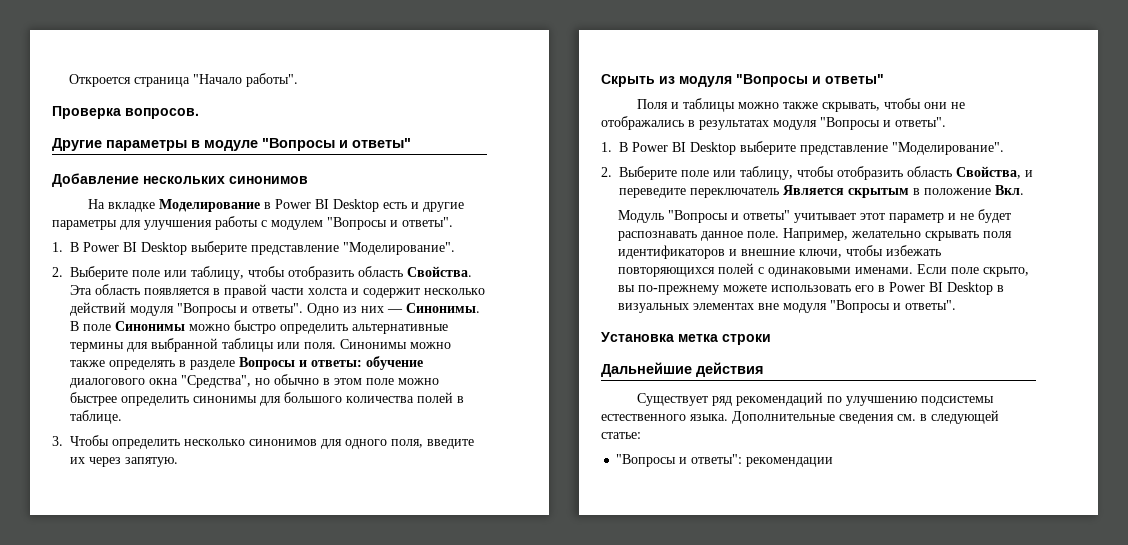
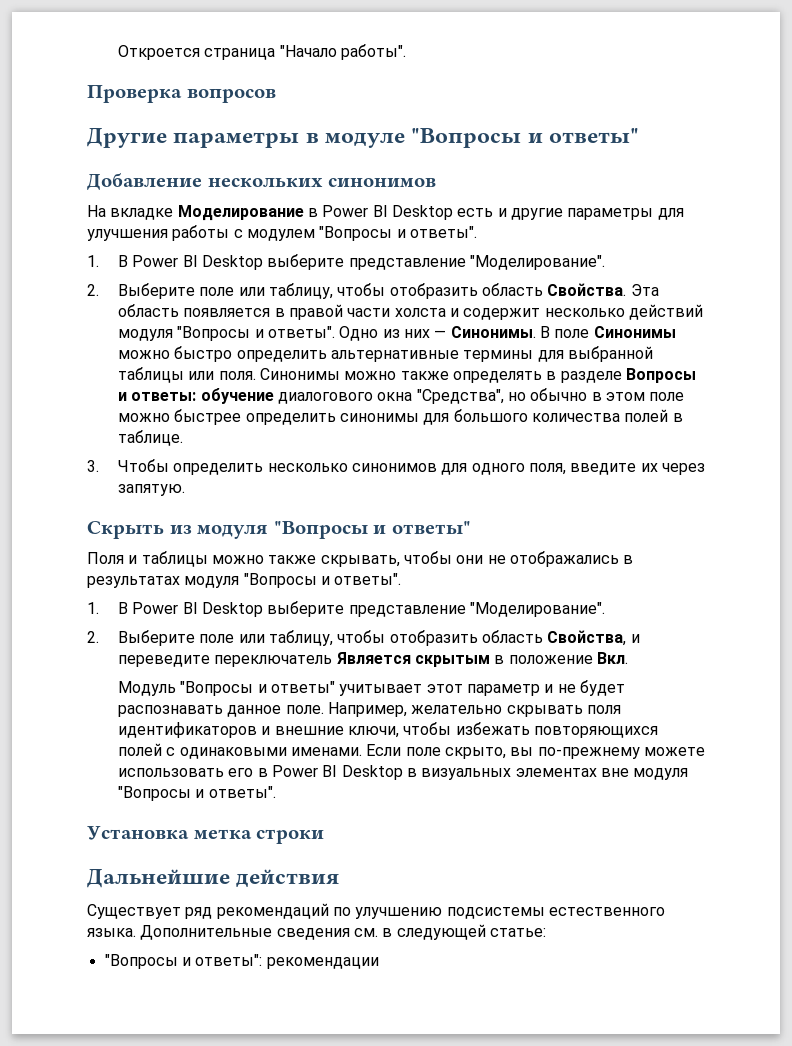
[125,108,199,119] вопросов. -> [186,88,276,103] вопросов

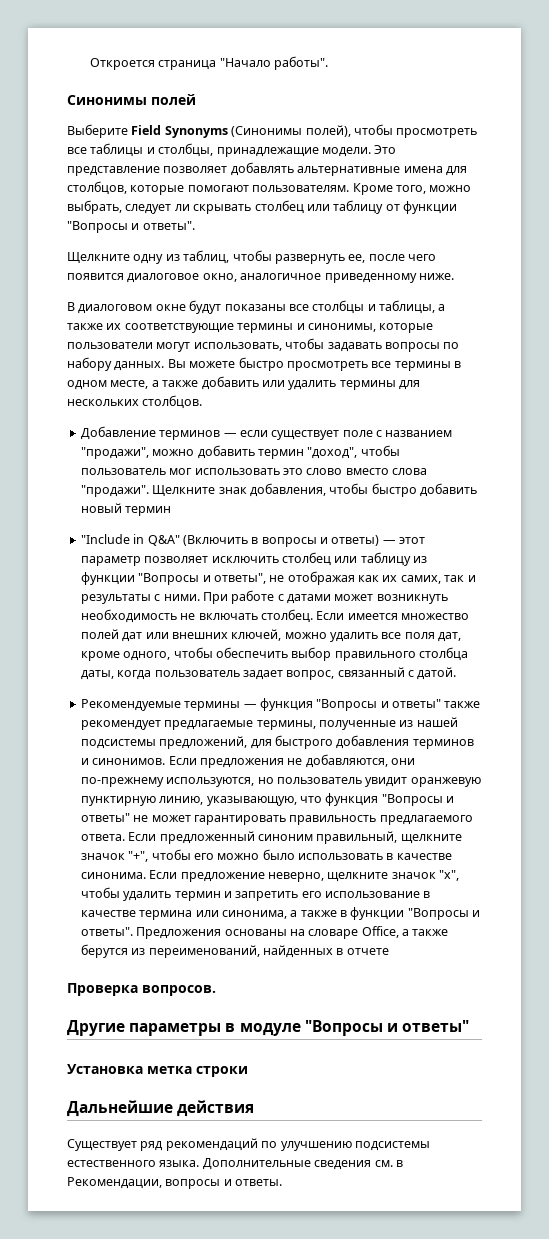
(406, 52) none -> [67,94,196,105] [67,124,478,138] [67,143,397,157] [67,162,467,176] [67,181,472,195] [67,200,457,214] [67,221,195,233] [67,250,436,264] [67,273,454,283] [67,300,446,314] [67,323,434,333] [67,338,460,352] [67,357,461,371] [67,376,420,390] [67,395,203,409] [80,426,453,440] [80,445,400,459] [80,468,427,475] [80,483,477,497] [80,503,172,516] [80,534,426,547] [80,552,427,566] [80,571,476,585] [80,590,448,604] [80,609,469,623] [80,629,462,642] [80,647,468,661] [80,667,457,680] [80,698,481,711] [80,717,458,730] [80,735,474,749] [80,754,415,768] [80,777,481,787] [80,793,454,806] [80,813,473,825] [80,831,462,844] [80,849,452,862] [80,870,459,882] [80,887,431,901] [80,907,481,920] [80,926,449,939] [80,944,389,958] // Синонимы полей // Выберите Field Synonyms (Синонимы полей), чтобы просмотреть все таблицы и столбцы, принадлежащие модели. Это представление позволяет добавлять альтернативные имена для столбцов, которые помогают пользователям. Кроме того, можно выбрать, следует ли скрывать столбец или таблицу от функции "Вопросы и ответы". // Щелкните одну из таблиц, чтобы развернуть ее, после чего появится диалоговое окно, аналогичное приведенному ниже. // В диалоговом окне будут показаны все столбцы и таблицы, а также их соответствующие термины и синонимы, которые пользователи могут использовать, чтобы задавать вопросы по набору данных. Вы можете быстро просмотреть все термины в одном месте, а также добавить или удалить термины для нескольких столбцов. // Добавление терминов — если существует поле с названием "продажи", можно добавить термин "доход", чтобы пользователь мог использовать это слово вместо слова "продажи". Щелкните знак добавления, чтобы быстро добавить новый термин // "Include in Q&A" (Включить в вопросы и ответы) — этот параметр позволяет исключить столбец или таблицу из функции "Вопросы и ответы", не отображая как их самих, так и результаты с ними. При работе с датами может возникнуть необходимость не включать столбец. Если имеется множество полей дат или внешних ключей, можно удалить все поля дат, кроме одного, чтобы обеспечить выбор правильного столбца даты, когда пользователь задает вопрос, связанный с датой. // Рекомендуемые термины — функция "Вопросы и ответы" также рекомендует предлагаемые термины, полученные из нашей подсистемы предложений, для быстрого добавления терминов и синонимов. Если предложения не добавляются, они по-прежнему используются, но пользователь увидит оранжевую пунктирную линию, указывающую, что функция "Вопросы и ответы" не может гарантировать правильность предлагаемого ответа. Если предложенный синоним правильный, щелкните значок "+", чтобы его можно было использовать в качестве синонима. Если предложение неверно, щелкните значок "x", чтобы удалить термин и запретить его использование в качестве термина или синонима, а также в функции "Вопросы и ответы". Предложения основаны на словаре Office, а также берутся из переименований, найденных в отчете
[186,88,276,103] вопросов -> [142,985,216,996] вопросов.
[87,173,437,190] [87,205,684,221] [87,225,477,241] [87,254,605,270] [87,283,659,299] [117,304,703,320] [117,326,676,341] [117,346,653,362] [117,367,696,383] [117,388,685,404] [117,409,683,425] [117,430,183,446] [87,459,705,475] [117,484,185,496] [87,521,471,539] [87,551,634,567] [87,573,402,588] [87,601,605,617] [87,630,640,646] [117,652,628,667] [117,680,625,696] [117,702,621,717] [117,722,658,738] [117,743,705,759] [117,765,689,780] [117,786,276,801] // Добавление нескольких синонимов // На вкладке Моделирование в Power BI Desktop есть и другие параметры для улучшения работы с модулем "Вопросы и ответы". // 1. В Power BI Desktop выберите представление "Моделирование". // 2. Выберите поле или таблицу, чтобы отобразить область Свойства. Эта область появляется в правой части холста и содержит несколько действий модуля "Вопросы и ответы". Одно из них — Синонимы. В поле Синонимы можно быстро определить альтернативные термины для выбранной таблицы или поля. Синонимы можно также определять в разделе Вопросы и ответы: обучение диалогового окна "Средства", но обычно в этом поле можно быстрее определить синонимы для большого количества полей в таблице. // 3. Чтобы определить несколько синонимов для одного поля, введите их через запятую. // Скрыть из модуля "Вопросы и ответы" // Поля и таблицы можно также скрывать, чтобы они не отображались в результатах модуля "Вопросы и ответы". // 1. В Power BI Desktop выберите представление "Моделирование". // 2. Выберите поле или таблицу, чтобы отобразить область Свойства, и переведите переключатель Является скрытым в положение Вкл. // Модуль "Вопросы и ответы" учитывает этот параметр и не будет распознавать данное поле. Например, желательно скрывать поля идентификаторов и внешние ключи, чтобы избежать повторяющихся полей с одинаковыми именами. Если поле скрыто, вы по-прежнему можете использовать его в Power BI Desktop в визуальных элементах вне модуля "Вопросы и ответы". -> (470, 1026) none
[396,924,546,940] [104,954,379,969] следующей статье: // "Вопросы и ответы": рекомендации -> [67,1177,283,1189] Рекомендации, вопросы и ответы.

